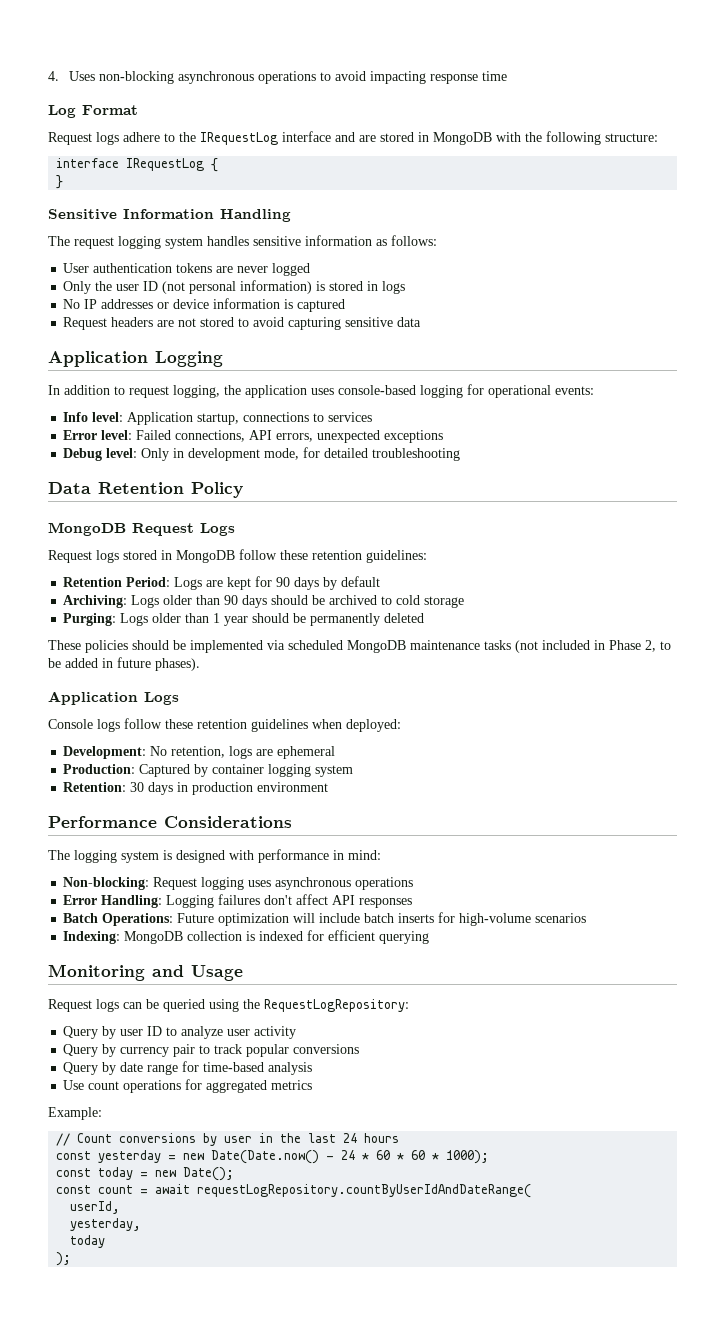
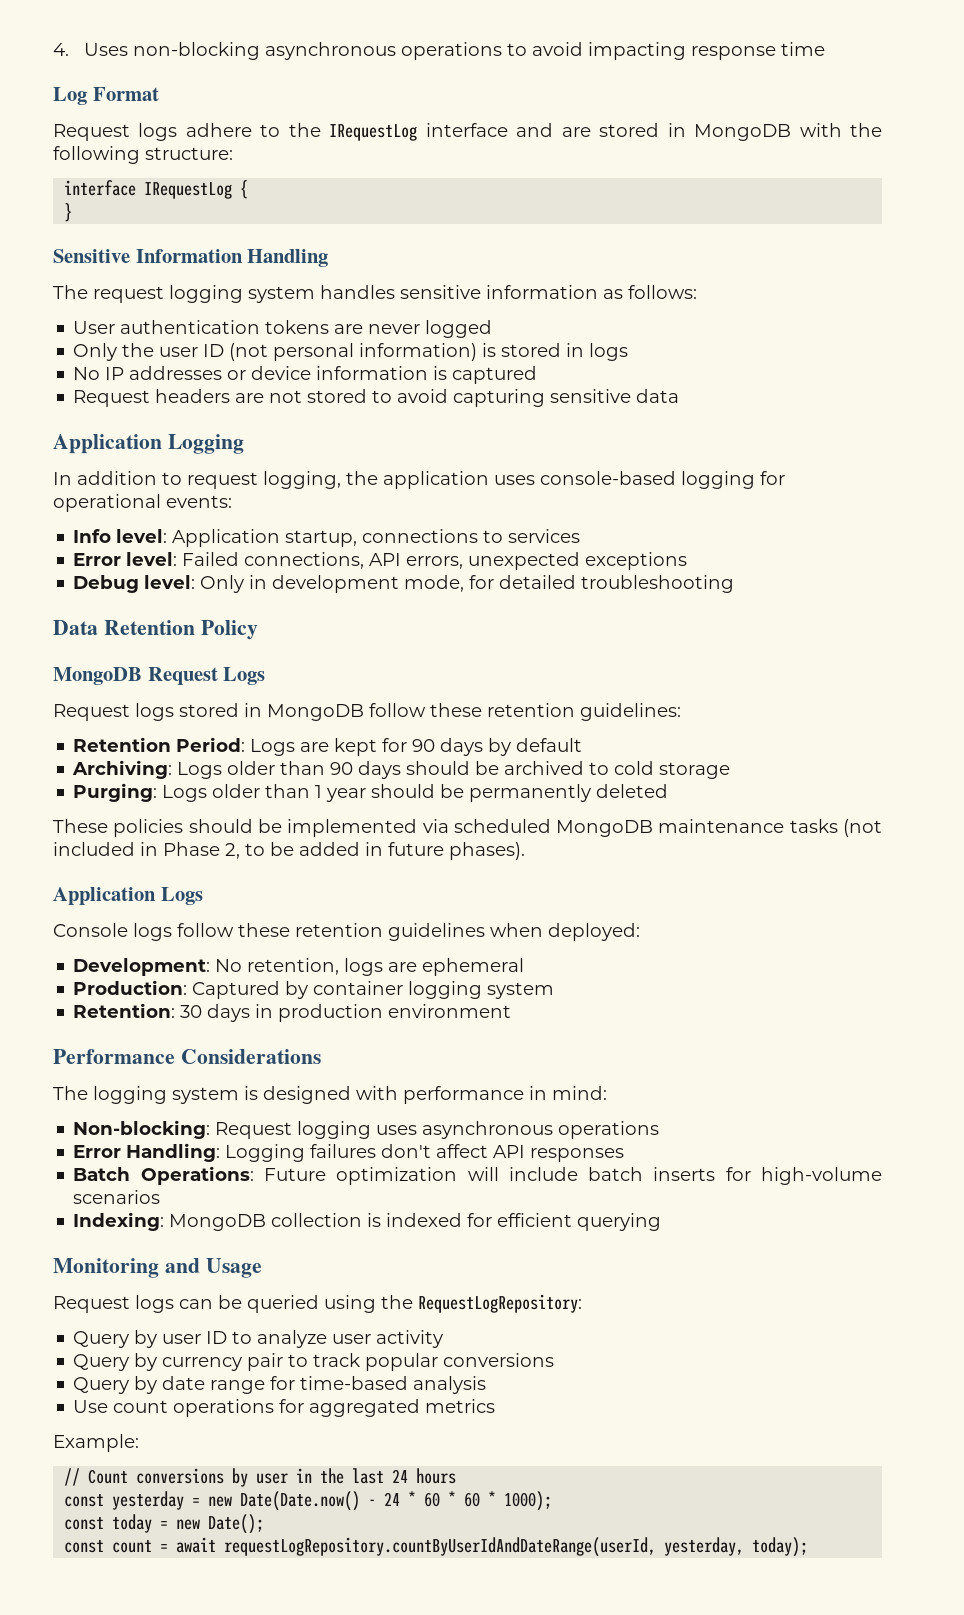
[197,1184,532,1198] [70,1201,121,1214] requestLogRepository.countByUserIdAndDateRange( // userId, // -> [224,1537,657,1557] requestLogRepository.countByUserIdAndDateRange(userId,
[70,1235,106,1248] [56,1252,72,1266] // today // ); -> [752,1537,809,1557] today);

